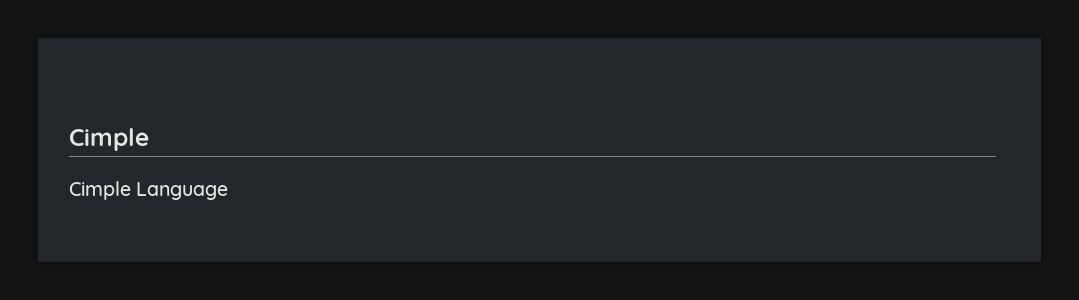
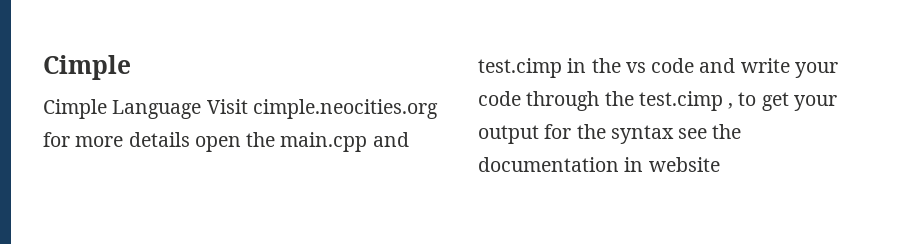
(229, 191) none -> [206,99,438,119] [43,132,409,152] [478,58,838,78] [478,91,837,111] [478,124,742,144] [478,157,720,172] Visit cimple.neocities.org for more details open the main.cpp and test.cimp in the vs code and write your code through the test.cimp , to get your output for the syntax see the documentation in website

